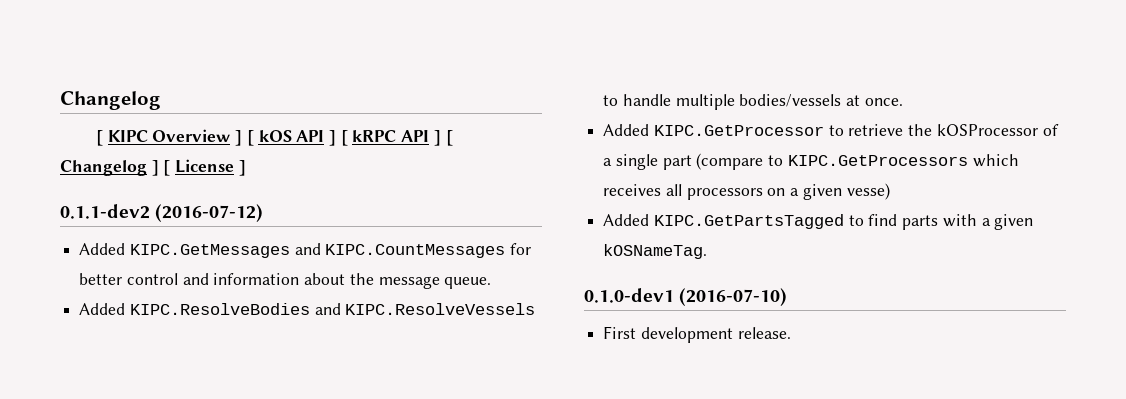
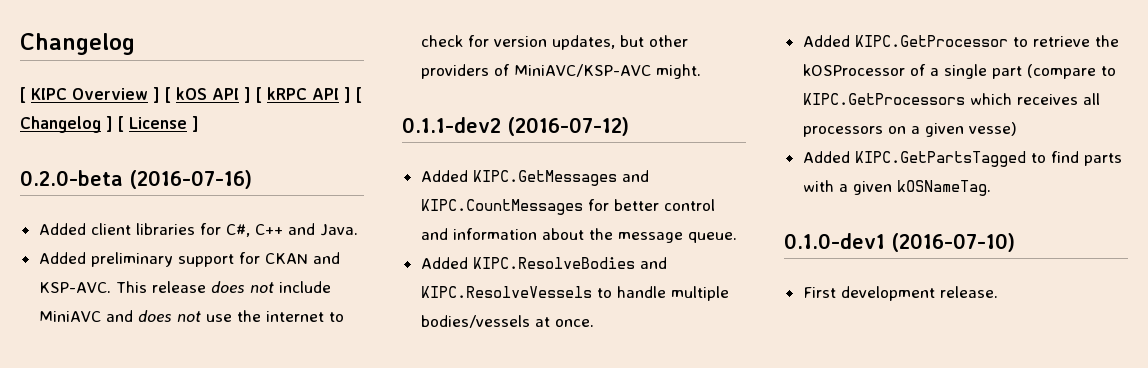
(246, 168) none -> [20,170,252,189] [38,223,358,237] [38,252,340,267] [38,281,331,293] [38,310,344,322] [420,35,688,50] [420,64,701,79] // 0.2.0-beta (2016-07-16) // Added client libraries for C#, C++ and Java. // Added preliminary support for CKAN and KSP-AVC. This release does not include MiniAVC and does not use the internet to check for version updates, but other providers of MiniAVC/KSP-AVC might.

